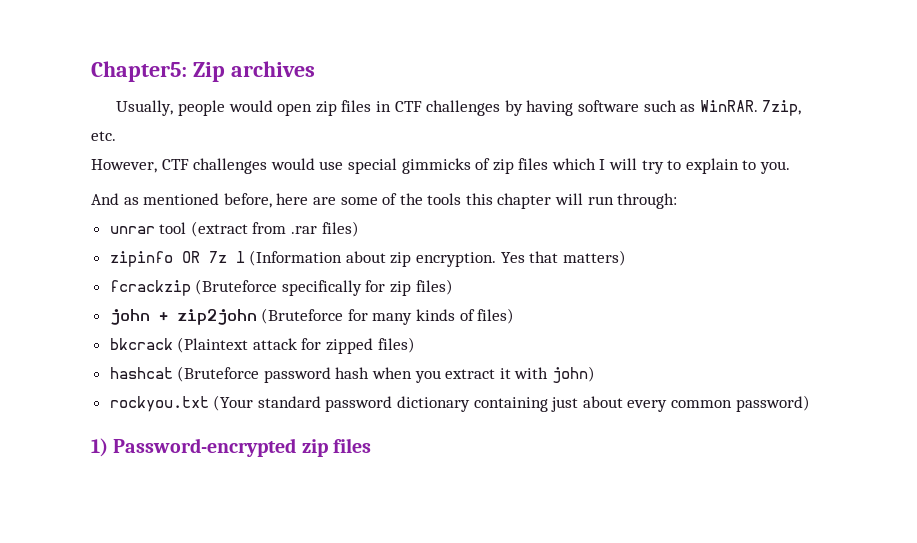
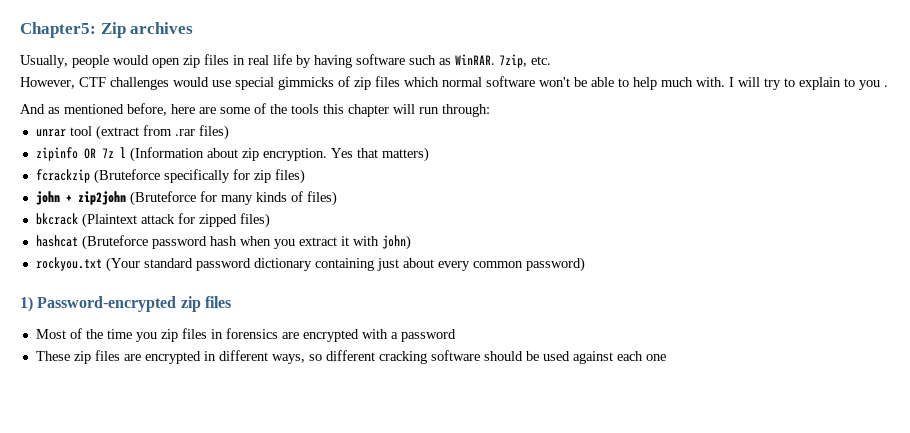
[394,100,501,116] CTF challenges -> [248,54,292,65] real life
(596, 164) none -> [442,76,725,90] normal software won't be able to help much with.
[760,161,791,174] you. -> [859,80,888,90] you .
(372, 445) none -> [35,328,456,342] [35,350,666,364] // Most of the time you zip files in forensics are encrypted with a password // These zip files are encrypted in different ways, so different cracking software should be used against each one

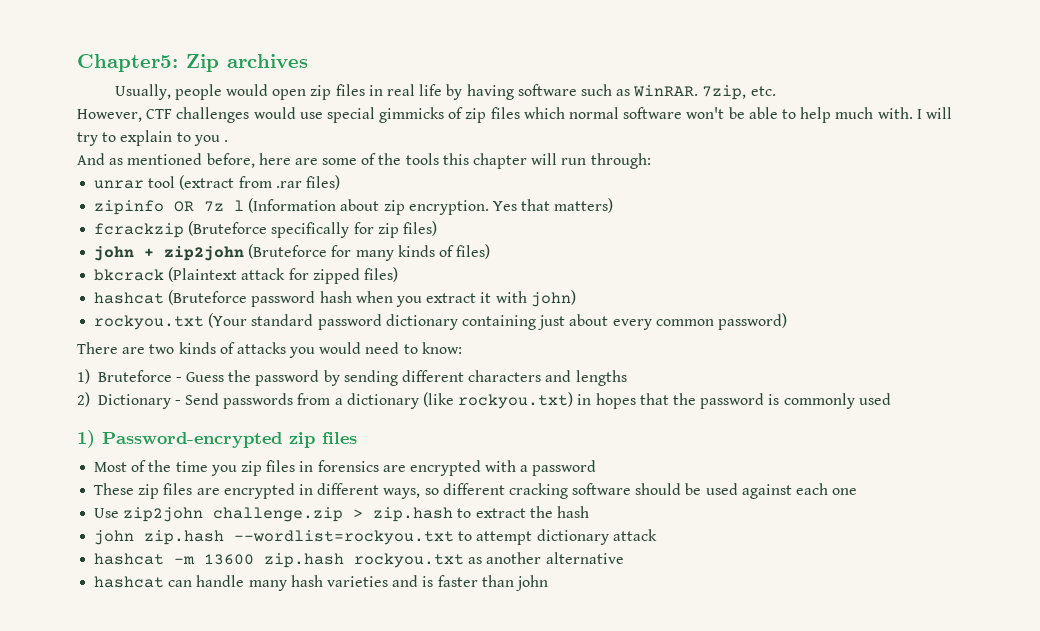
(585, 264) none -> [77,342,462,358] [77,369,627,386] [77,392,891,409] // There are two kinds of attacks you would need to know: // 1) Bruteforce - Guess the password by sending different characters and lengths // 2) Dictionary - Send passwords from a dictionary (like rockyou.txt) in hopes that the password is commonly used
(666, 357) none -> [94,506,589,522] [94,529,657,545] [94,552,624,568] [94,575,548,591] // Use zip2john challenge.zip > zip.hash to extract the hash // john zip.hash --wordlist=rockyou.txt to attempt dictionary attack // hashcat -m 13600 zip.hash rockyou.txt as another alternative // hashcat can handle many hash varieties and is faster than john

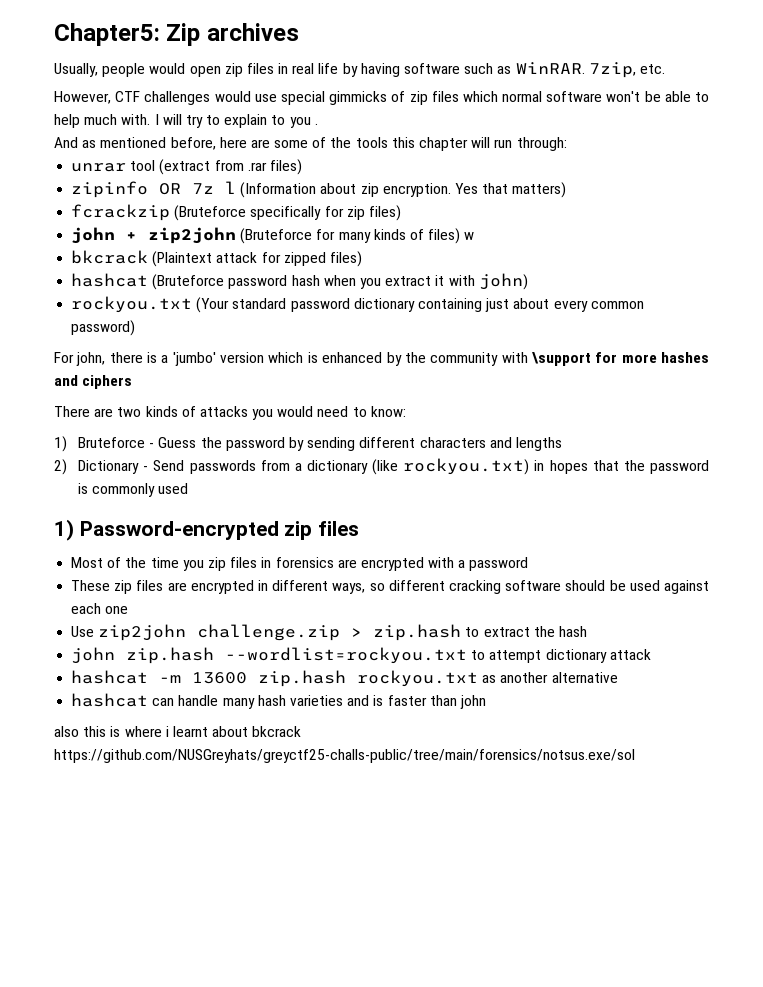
(491, 251) none -> [464,232,475,240] w
(787, 321) none -> [54,352,710,366] [54,375,133,389] // For john, there is a 'jumbo' version which is enhanced by the community with \support for more hashes and ciphers
(548, 583) none -> [54,726,302,737] [54,749,635,763] // also this is where i learnt about bkcrack https://github.com/NUSGreyhats/greyctf25-challs-public/tree/main/forensics/notsus.exe/sol

